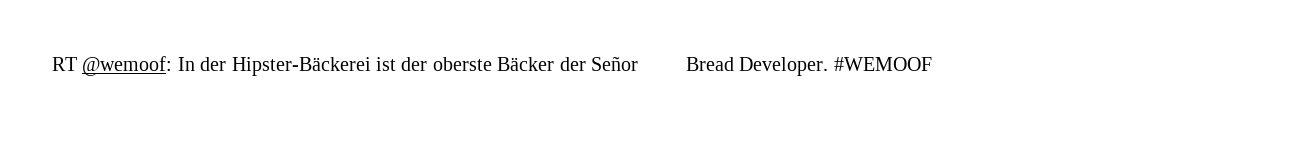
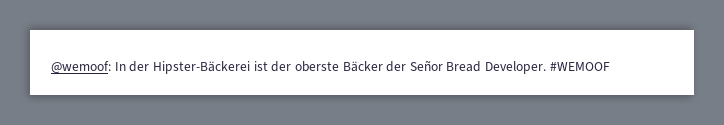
[52,57,77,71] RT -> (51, 67) none

